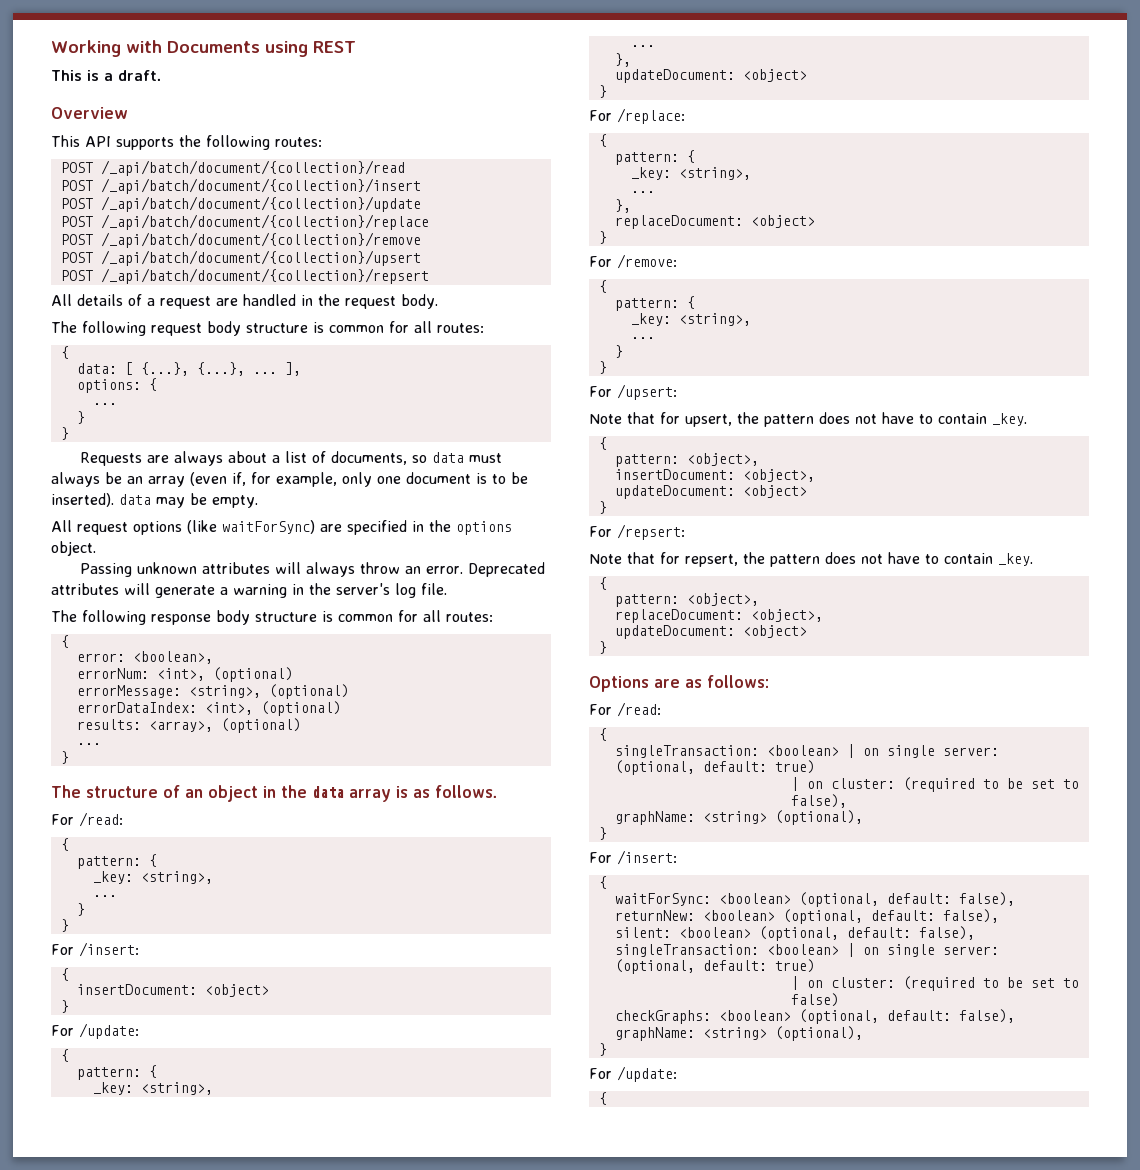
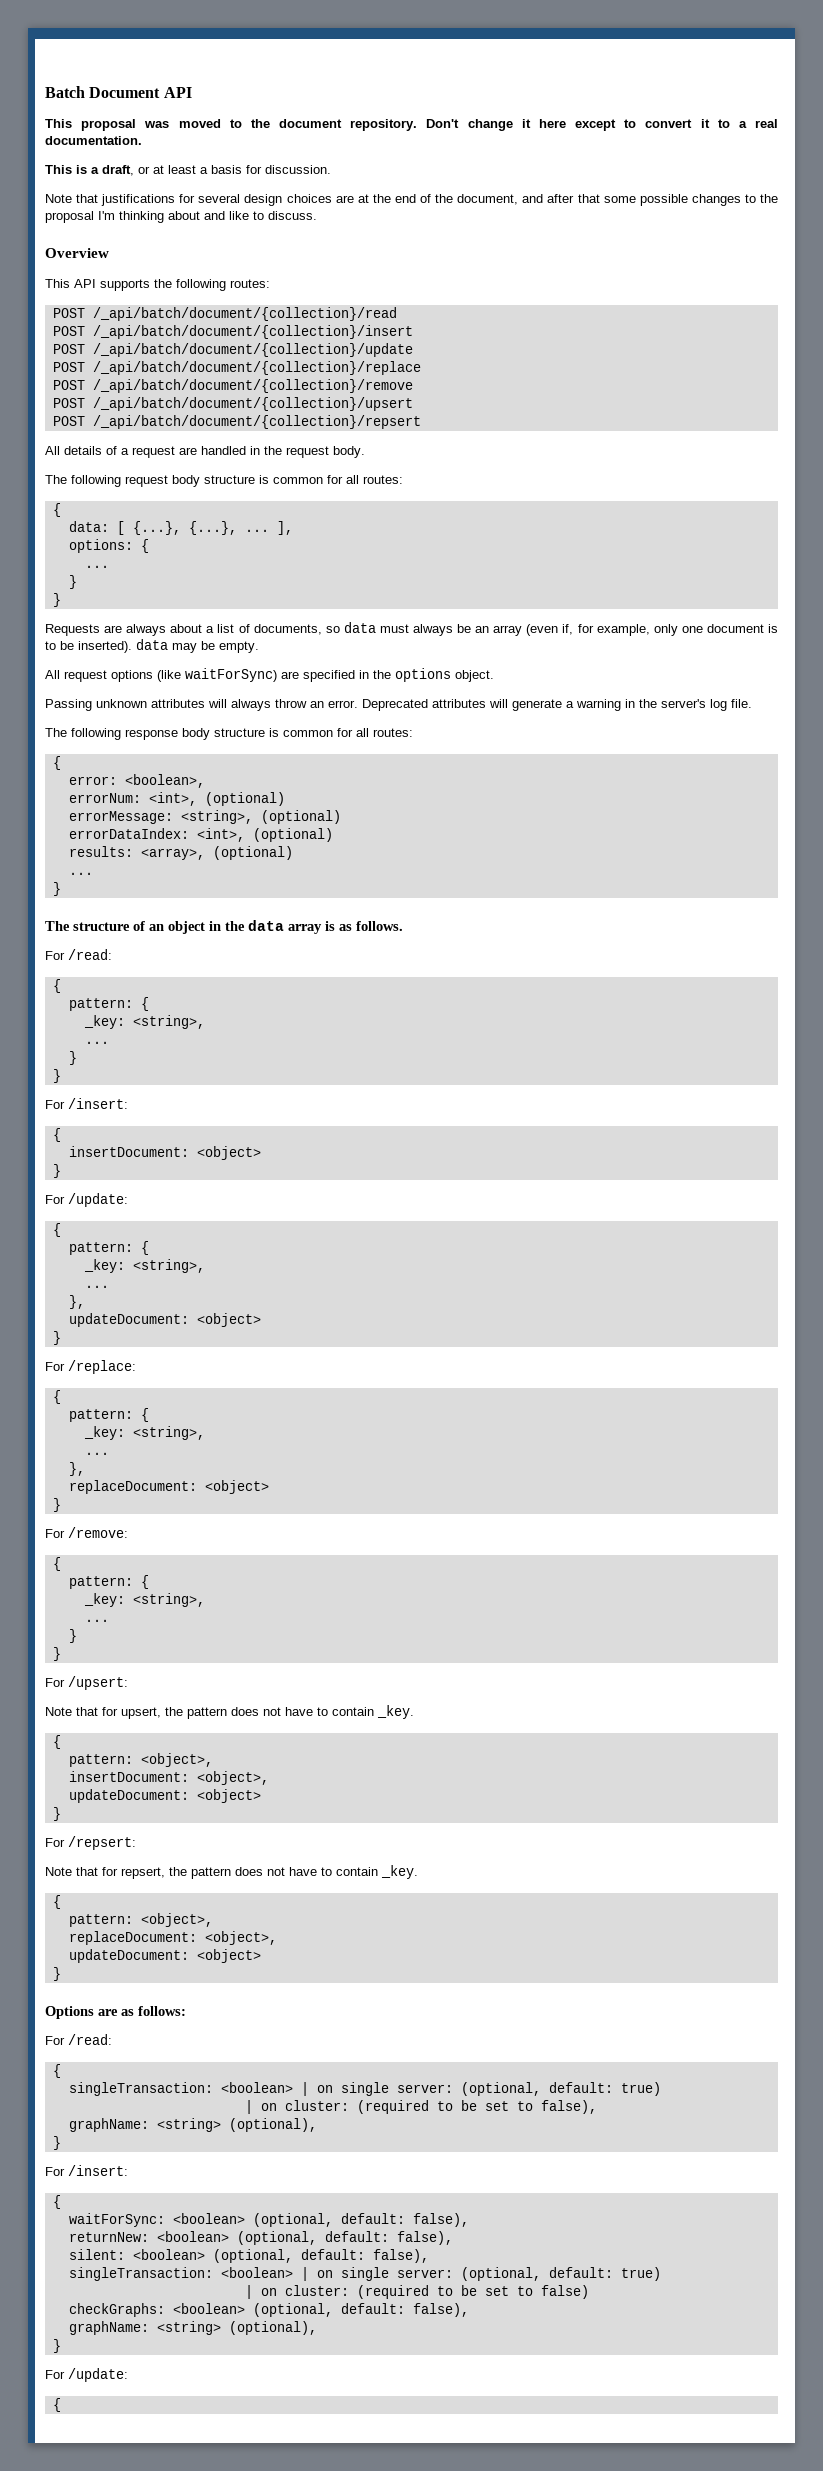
[51,40,356,57] [51,70,161,81] Working with Documents using REST // This is a draft. -> [45,86,192,98] [45,119,778,131] [45,136,142,145] [45,165,331,176] [45,194,778,206] [45,211,317,223] Batch Document API // This proposal was moved to the document repository. Don't change it here except to convert it to a real documentation. // This is a draft, or at least a basis for discussion. // Note that justifications for several design choices are at the end of the document, and after that some possible changes to the proposal I'm thinking about and like to discuss.

